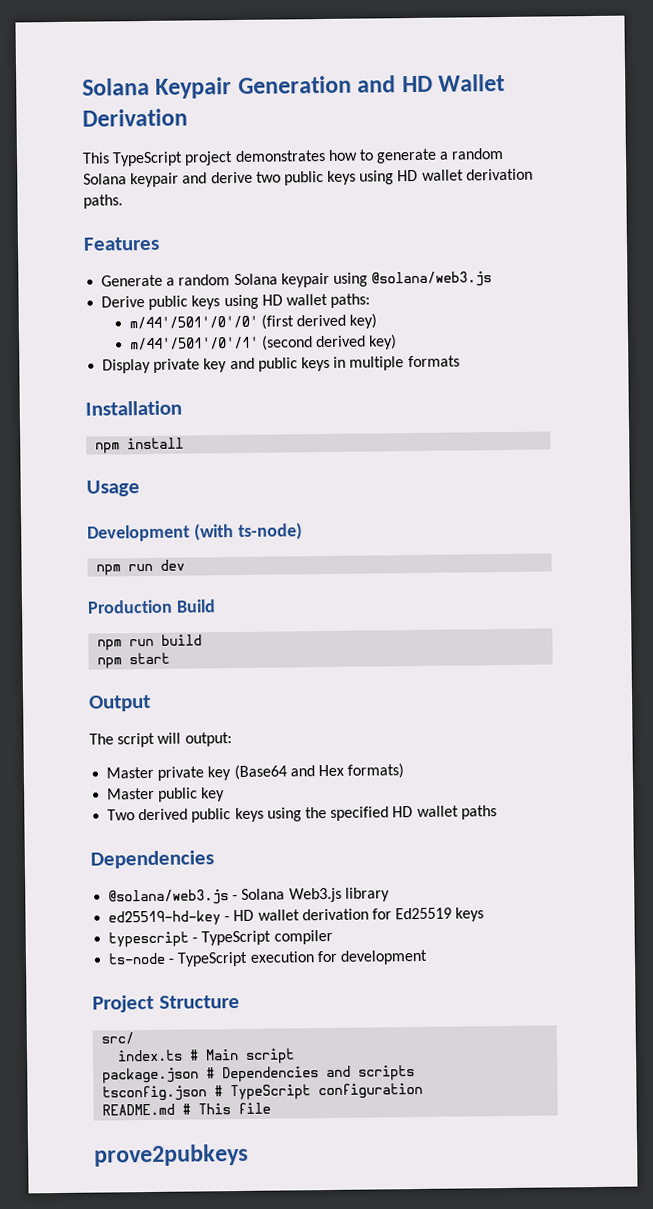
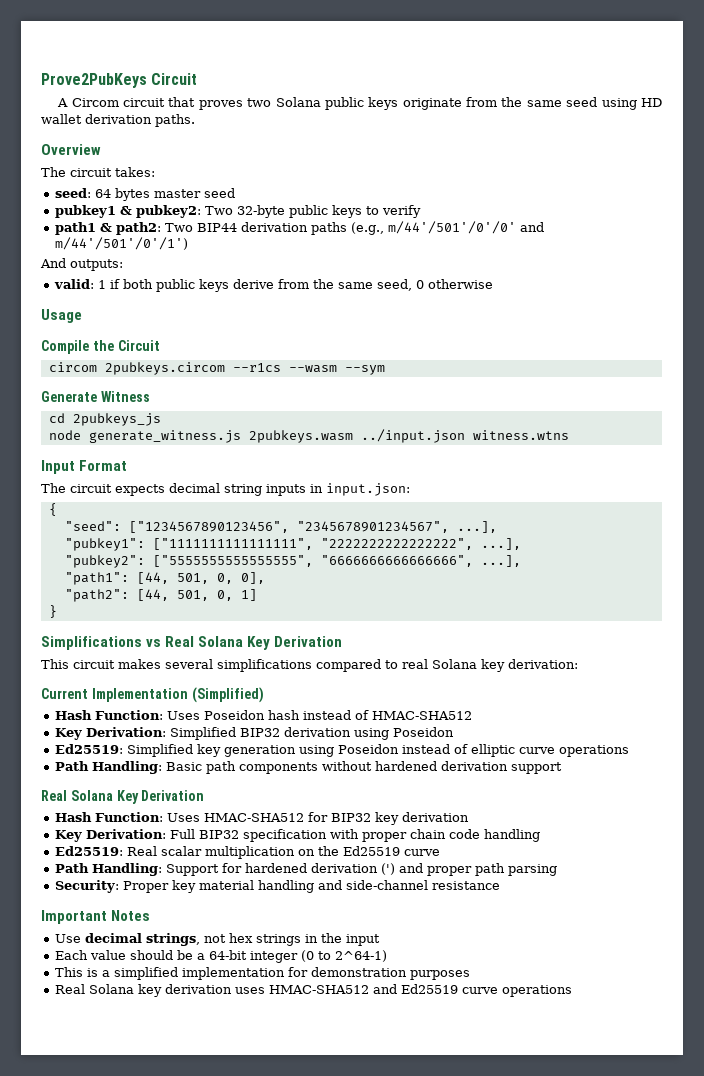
[82,73,506,99] [82,108,188,127] [82,147,505,167] [83,170,357,188] Solana Keypair Generation and HD Wallet Derivation // This TypeScript project demonstrates how to generate a random Solana keypair and derive two public keys -> [41,73,198,88] [57,97,598,110] Prove2PubKeys Circuit // A Circom circuit that proves two Solana public keys originate from the same seed
[83,236,160,251] [101,271,493,288] [101,293,371,310] [128,313,378,330] [129,334,398,351] [102,355,460,374] [85,400,182,416] [95,437,185,454] [86,480,140,497] [87,522,303,542] [96,559,186,576] [87,599,216,614] [97,634,203,651] [97,652,171,669] [89,694,151,712] [89,732,232,748] [106,763,405,781] [107,787,226,802] [107,805,497,823] [90,850,214,869] [108,887,390,906] [108,907,485,927] [108,929,333,948] [108,949,428,967] [92,994,240,1013] [101,1032,135,1045] [117,1048,296,1064] [102,1065,416,1084] [102,1082,424,1102] [102,1102,272,1116] [94,1143,249,1167] Features // Generate a random Solana keypair using @solana/web3.js // Derive public keys using HD wallet paths: // m/44'/501'/0'/0' (first derived key) // m/44'/501'/0'/1' (second derived key) // Display private key and public keys in multiple formats // Installation // npm install // Usage // Development (with ts-node) // npm run dev // Production Build // npm run build // npm start // Output // The script will output: // Master private key (Base64 and Hex formats) // Master public key // Two derived public keys using the specified HD wallet paths // Dependencies // @solana/web3.js - Solana Web3.js library // ed25519-hd-key - HD wallet derivation for Ed25519 keys // typescript - TypeScript compiler // ts-node - TypeScript execution for development // Project Structure // src/ // index.ts # Main script // package.json # Dependencies and scripts // tsconfig.json # TypeScript configuration // README.md # This file // prove2pubkeys -> [41,144,101,155] [41,167,155,177] [54,188,235,201] [54,205,421,218] [54,221,544,235] [54,237,188,250] [40,258,123,271] [53,279,493,292] [41,309,82,323] [41,340,160,354] [48,362,385,375] [41,391,150,402] [48,413,161,426] [48,429,569,443] [41,460,128,474] [41,483,410,496] [48,503,57,516] [64,521,497,533] [64,538,521,551] [64,555,521,568] [64,572,265,585] [64,589,257,602] [48,605,57,618] [41,636,343,650] [41,659,578,672] [41,687,264,703] [54,710,472,720] [54,727,454,740] [54,744,629,757] [54,761,562,774] [41,790,205,804] [54,812,469,825] [54,829,540,842] [54,846,440,859] [54,863,557,876] [54,880,500,893] [41,910,151,924] [54,933,380,946] [54,950,387,963] [54,967,470,980] [54,984,572,997] Overview // The circuit takes: // seed: 64 bytes master seed // pubkey1 & pubkey2: Two 32-byte public keys to verify // path1 & path2: Two BIP44 derivation paths (e.g., m/44'/501'/0'/0' and m/44'/501'/0'/1') // And outputs: // valid: 1 if both public keys derive from the same seed, 0 otherwise // Usage // Compile the Circuit // circom 2pubkeys.circom --r1cs --wasm --sym // Generate Witness // cd 2pubkeys_js // node generate_witness.js 2pubkeys.wasm ../input.json witness.wtns // Input Format // The circuit expects decimal string inputs in input.json: // { // "seed": ["1234567890123456", "2345678901234567", ...], // "pubkey1": ["1111111111111111", "2222222222222222", ...], // "pubkey2": ["5555555555555555", "6666666666666666", ...], // "path1": [44, 501, 0, 0], // "path2": [44, 501, 0, 1] // } // Simplifications vs Real Solana Key Derivation // This circuit makes several simplifications compared to real Solana key derivation: // Current Implementation (Simplified) // Hash Function: Uses Poseidon hash instead of HMAC-SHA512 // Key Derivation: Simplified BIP32 derivation using Poseidon // Ed25519: Simplified key generation using Poseidon instead of elliptic curve operations // Path Handling: Basic path components without hardened derivation support // Real Solana Key Derivation // Hash Function: Uses HMAC-SHA512 for BIP32 key derivation // Key Derivation: Full BIP32 specification with proper chain code handling // Ed25519: Real scalar multiplication on the Ed25519 curve // Path Handling: Support for hardened derivation (') and proper path parsing // Security: Proper key material handling and side-channel resistance // Important Notes // Use decimal strings, not hex strings in the input // Each value should be a 64-bit integer (0 to 2^64-1) // This is a simplified implementation for demonstration purposes // Real Solana key derivation uses HMAC-SHA512 and Ed25519 curve operations

